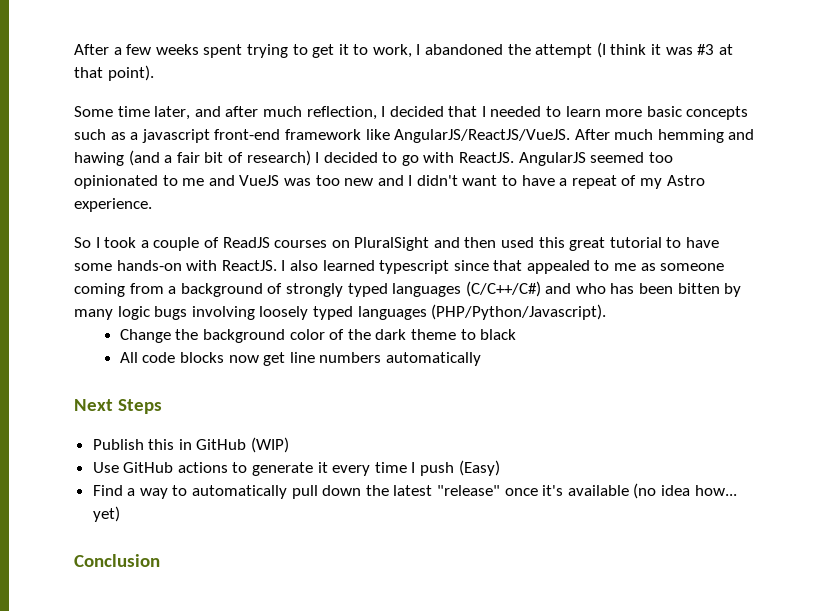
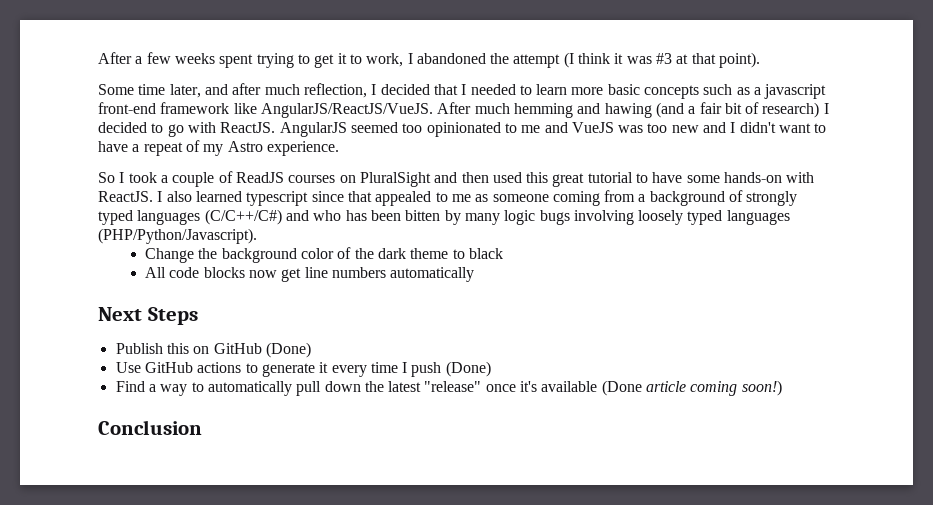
[178,437,290,453] in GitHub (WIP) -> [193,342,311,358] on GitHub (Done)
[458,460,500,476] (Easy) -> [445,361,491,377] (Done)
[633,483,737,499] [92,506,120,522] (no idea how... yet) -> [601,380,782,396] (Done article coming soon!)

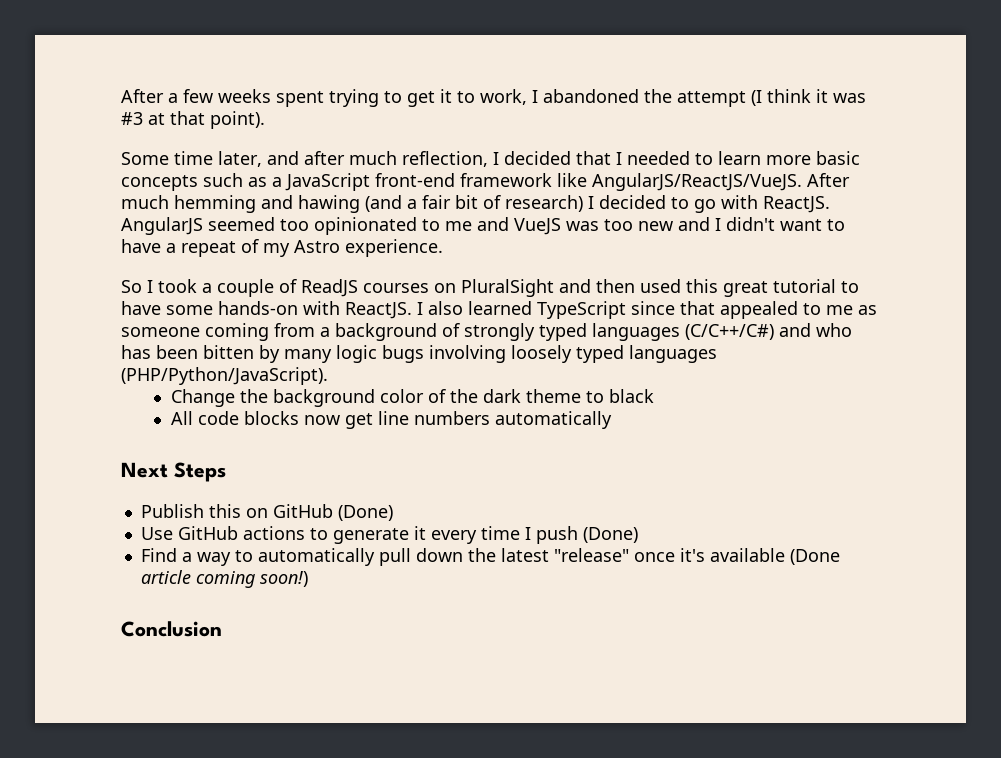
[764,84,827,99] javascript -> [285,173,370,191] JavaScript
[246,191,309,206] typescript -> [537,301,626,319] TypeScript
[98,228,257,244] (PHP/Python/Javascript). -> [121,367,328,385] (PHP/Python/JavaScript).

